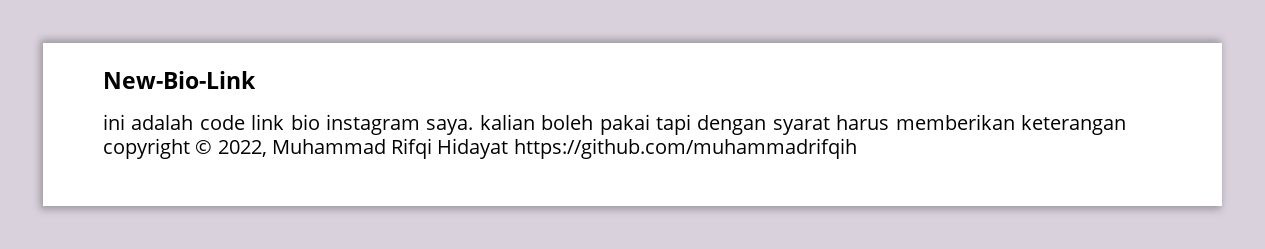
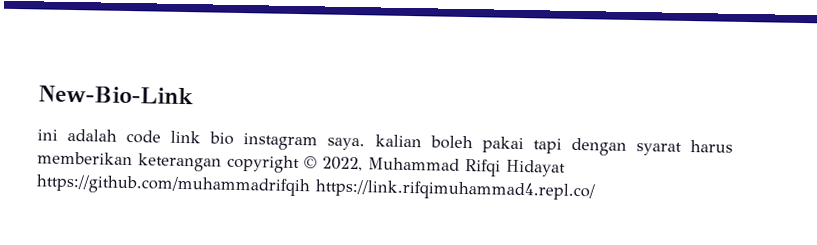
(857, 148) none -> [315,179,595,202] https://link.rifqimuhammad4.repl.co/

